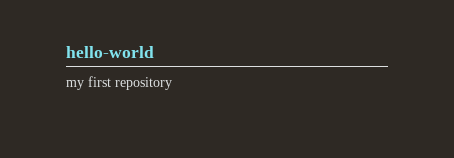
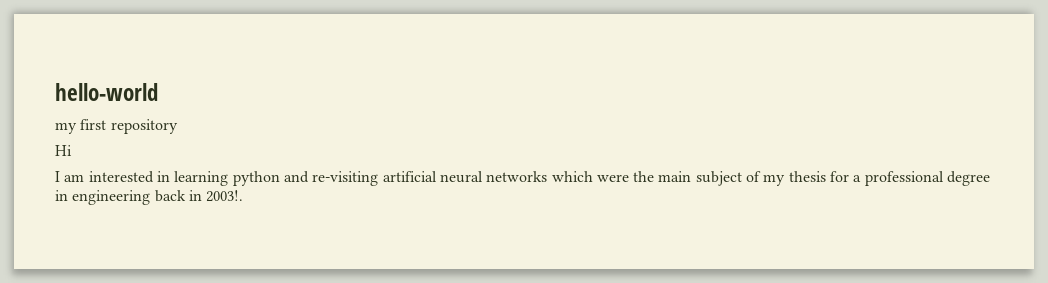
(172, 83) none -> [55,145,72,156] [55,171,991,186] [55,190,244,205] // Hi // I am interested in learning python and re-visiting artificial neural networks which were the main subject of my thesis for a professional degree in engineering back in 2003!.

